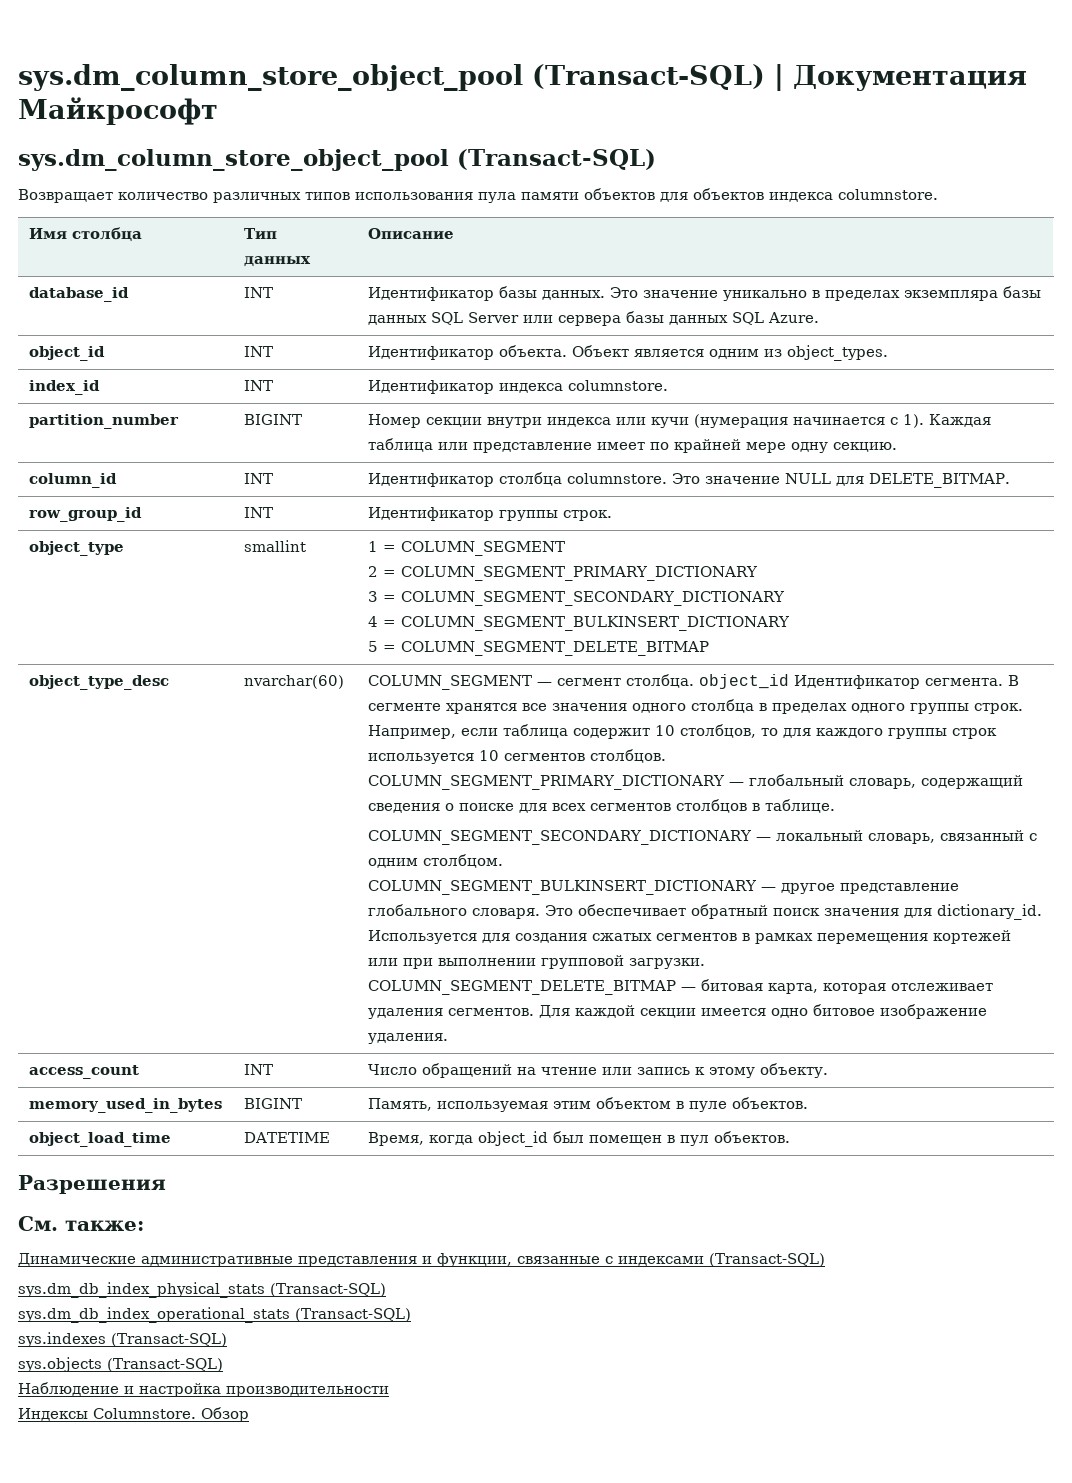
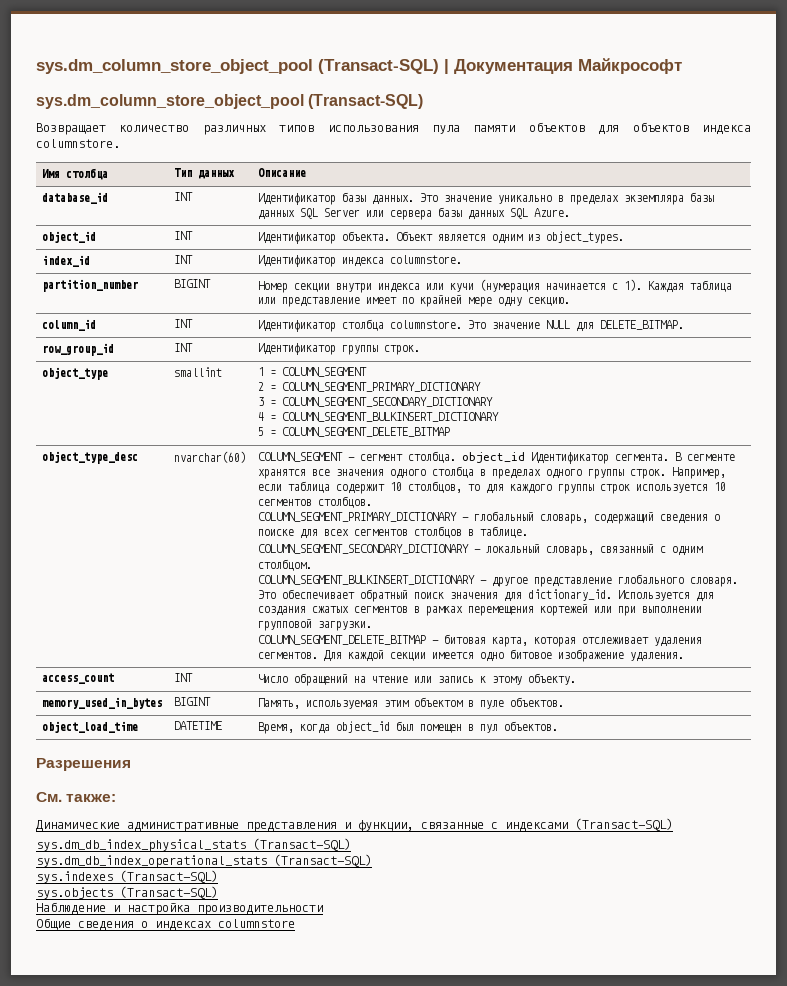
[18,1407,249,1422] Индексы Columnstore. Обзор -> [36,918,295,931] Общие сведения о индексах columnstore

